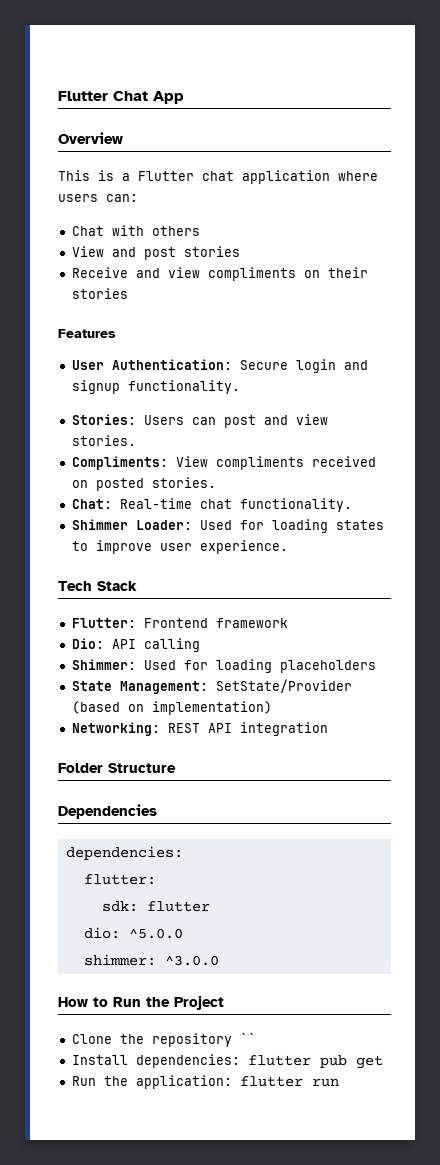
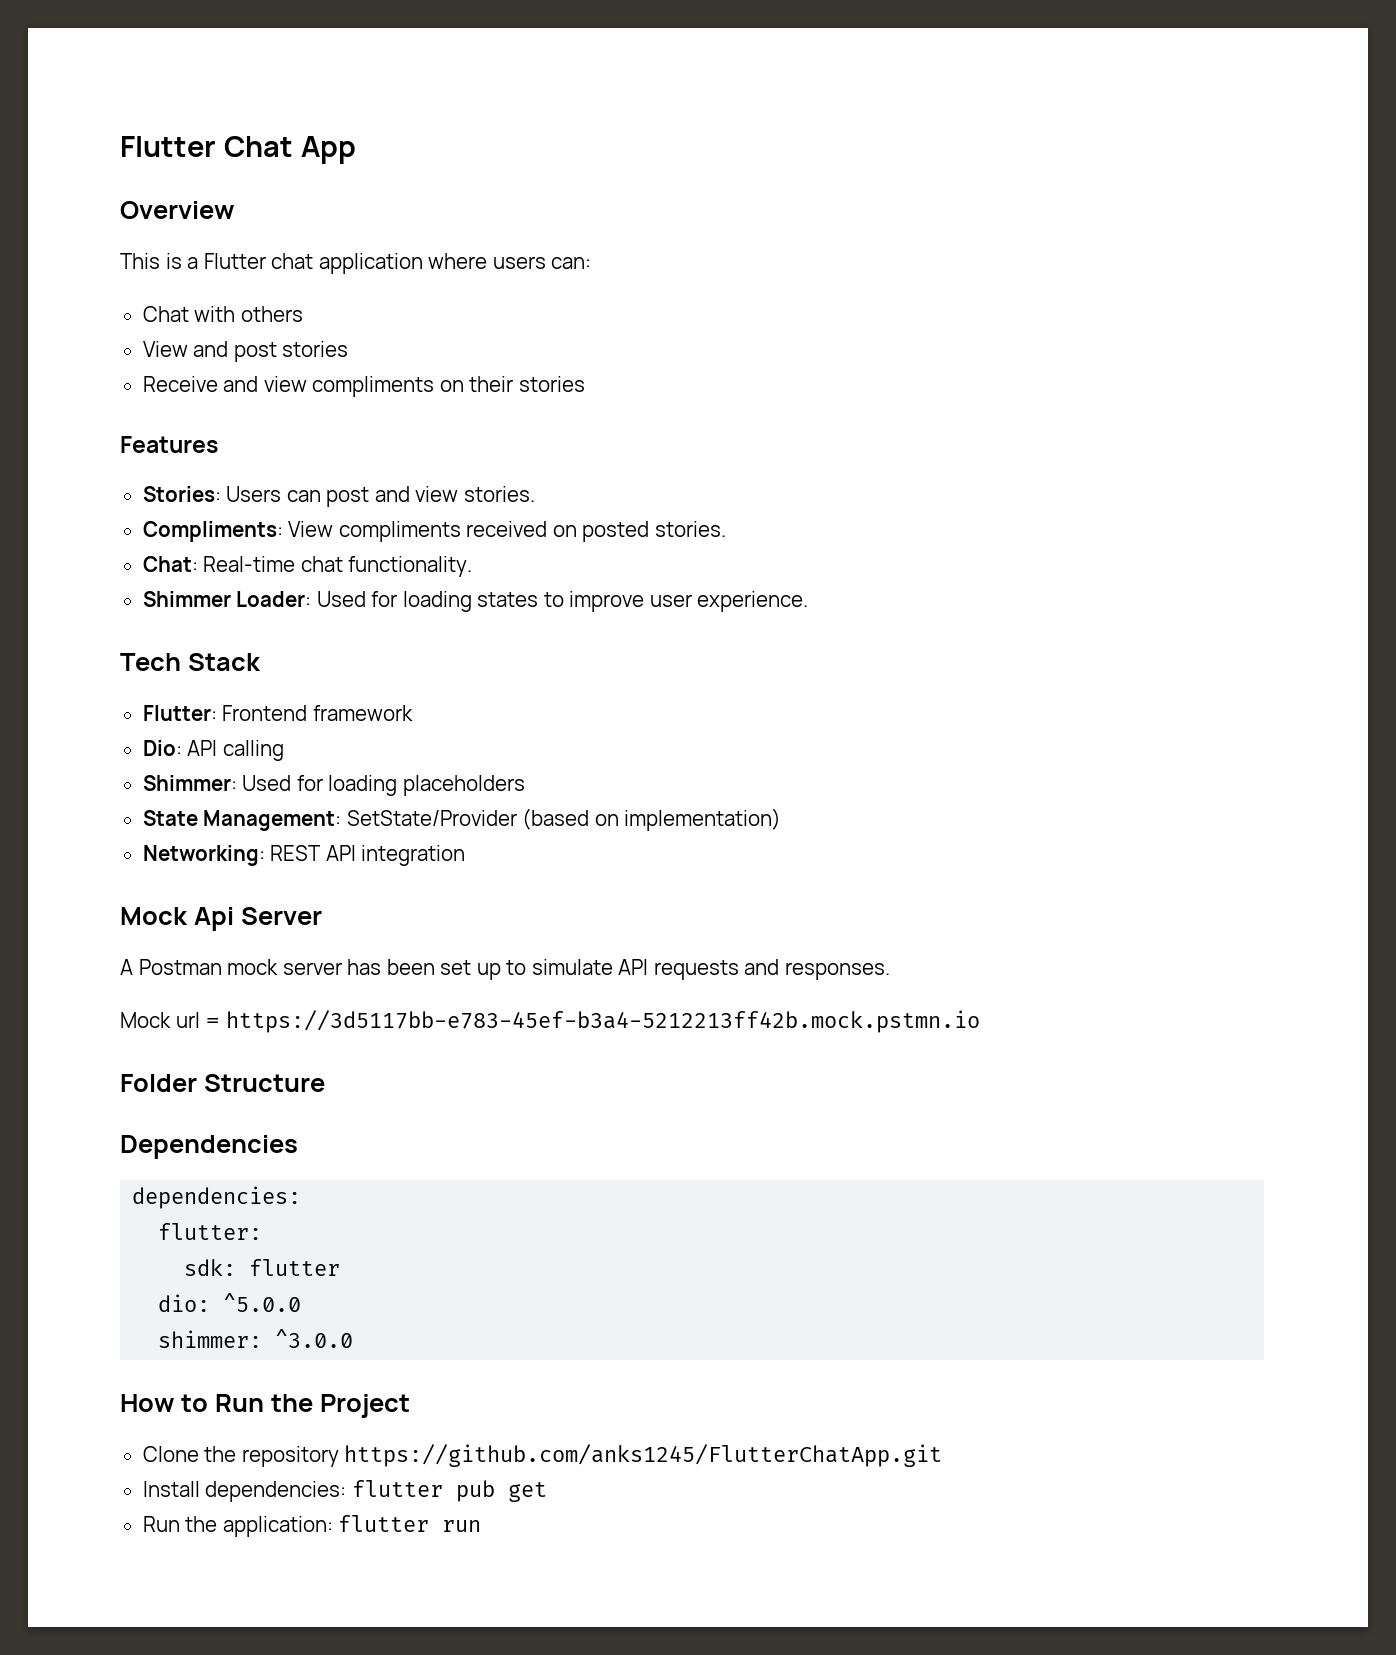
[71,359,368,373] [71,380,240,394] // User Authentication: Secure login and signup functionality. -> (218, 444) none
(328, 729) none -> [120,907,322,931] [120,959,890,980] [120,1010,980,1033] // Mock Api Server // A Postman mock server has been set up to simulate API requests and responses. // Mock url = https://3d5117bb-e783-45ef-b3a4-5212213ff42b.mock.pstmn.io
[239,1033,256,1044] `` -> [344,1444,943,1467] https://github.com/anks1245/FlutterChatApp.git

